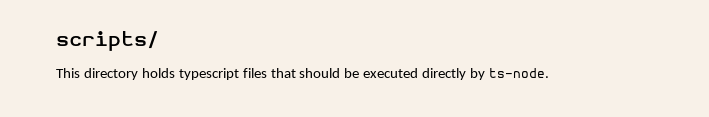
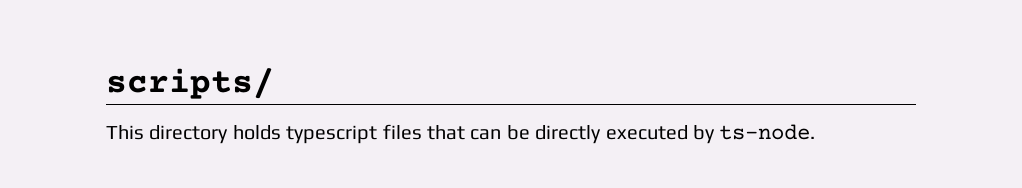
[299,68,467,80] should be executed directly -> [470,125,688,144] can be directly executed

